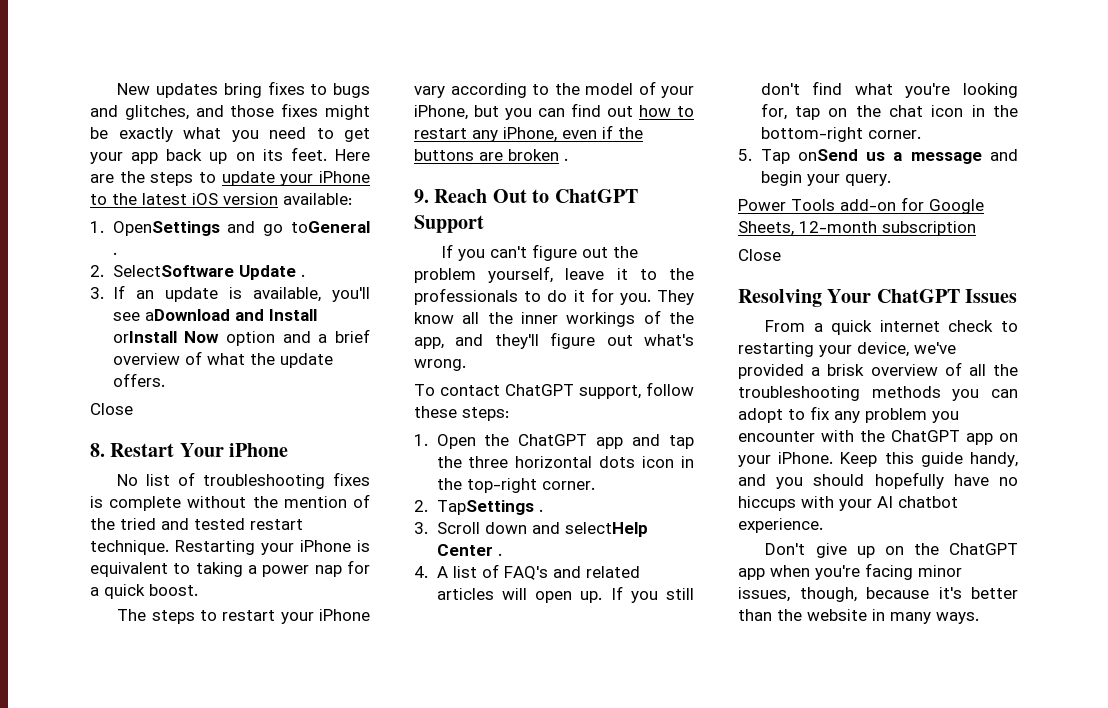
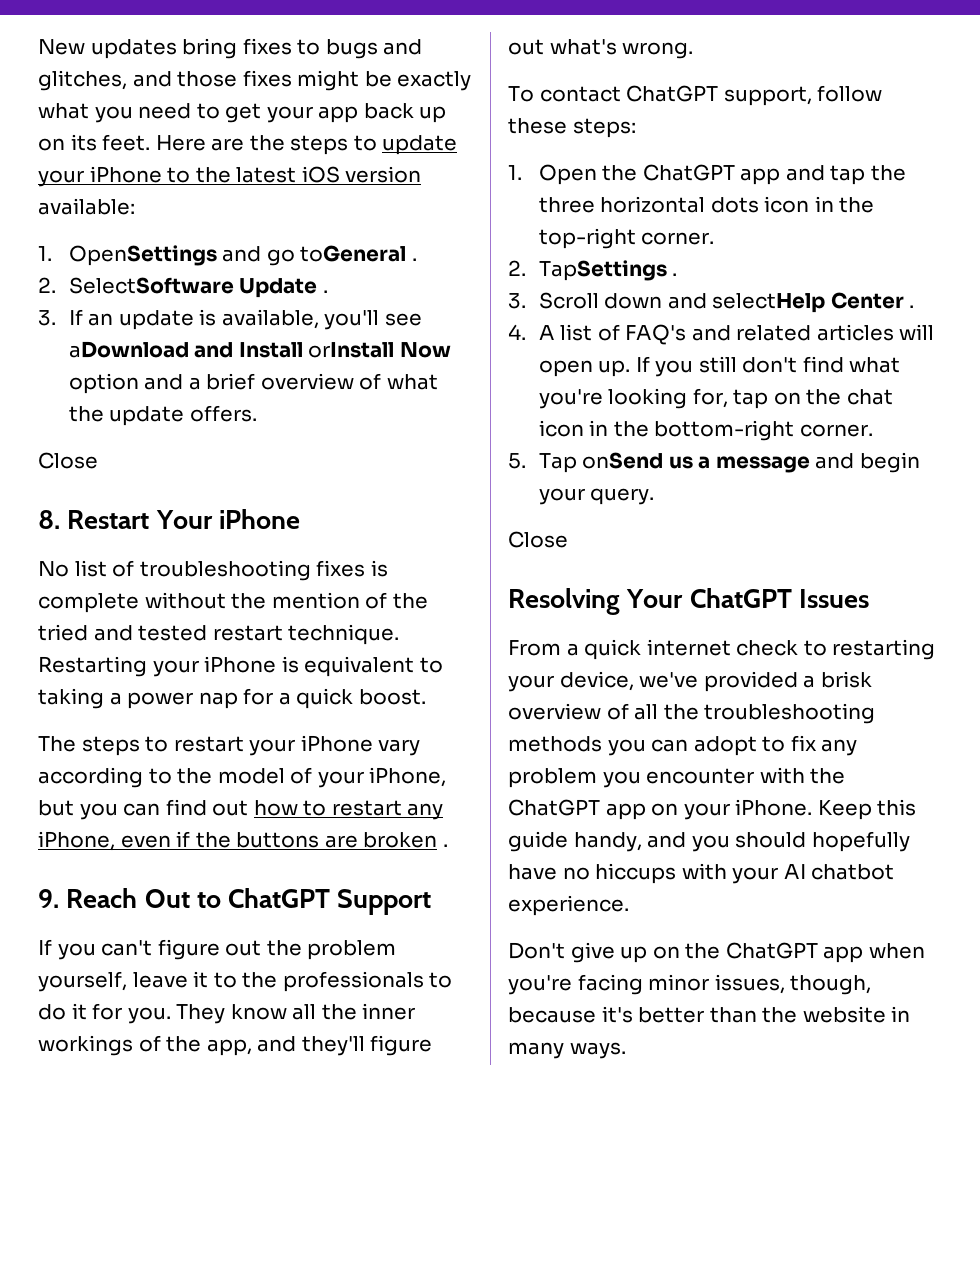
[738,197,984,214] [738,221,976,236] // Power Tools add-on for Google Sheets, 12-month subscription -> (655, 496) none

